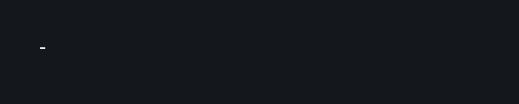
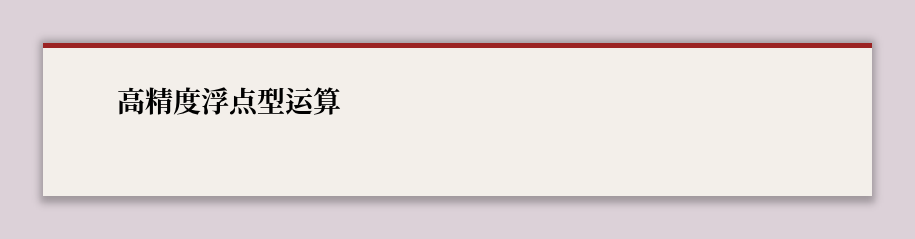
[39,47,46,53] - -> [117,87,341,117] 高精度浮点型运算

